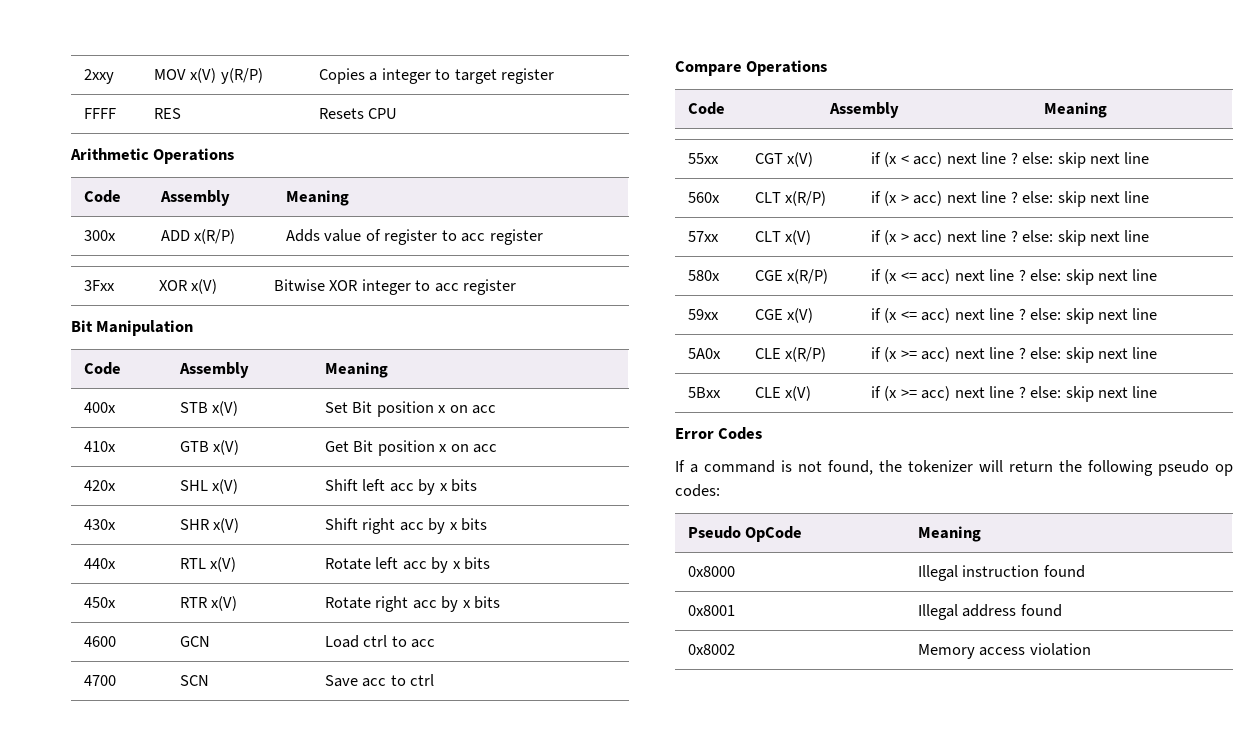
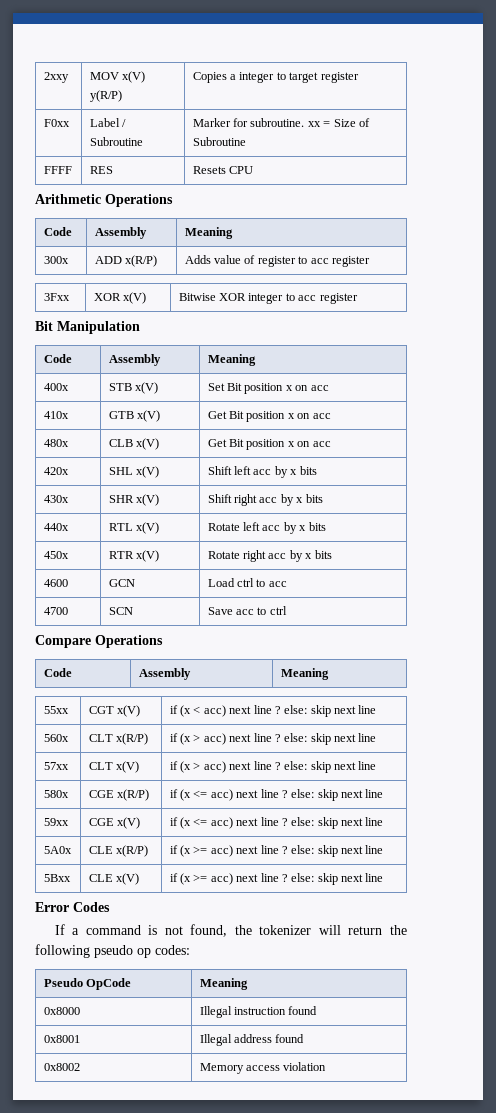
(555, 76) none -> [43,119,70,127] [89,118,127,127] [89,137,143,146] [192,118,370,127] [192,137,246,146] // F0xx | Label / Subroutine | Marker for subroutine. xx = Size of Subroutine
(498, 448) none -> [43,439,69,447] [108,438,160,450] [207,439,331,450] // 480x | CLB x(V) | Get Bit position x on acc

